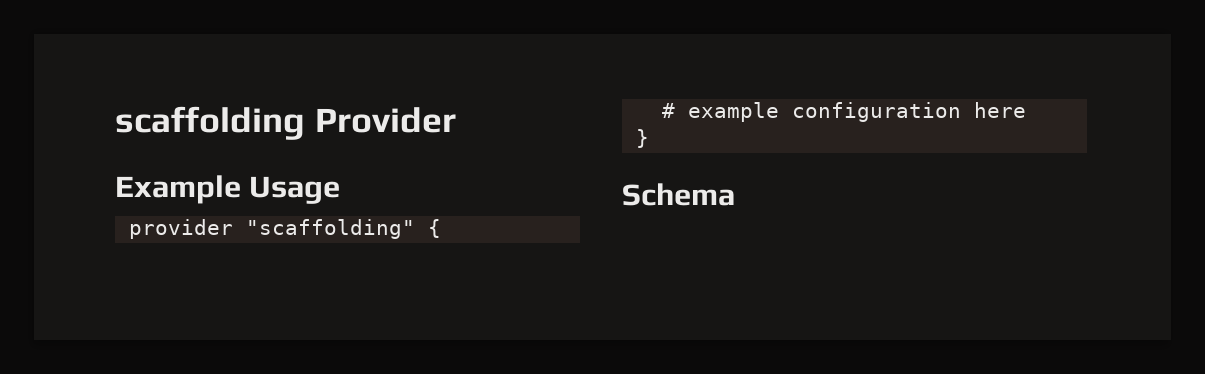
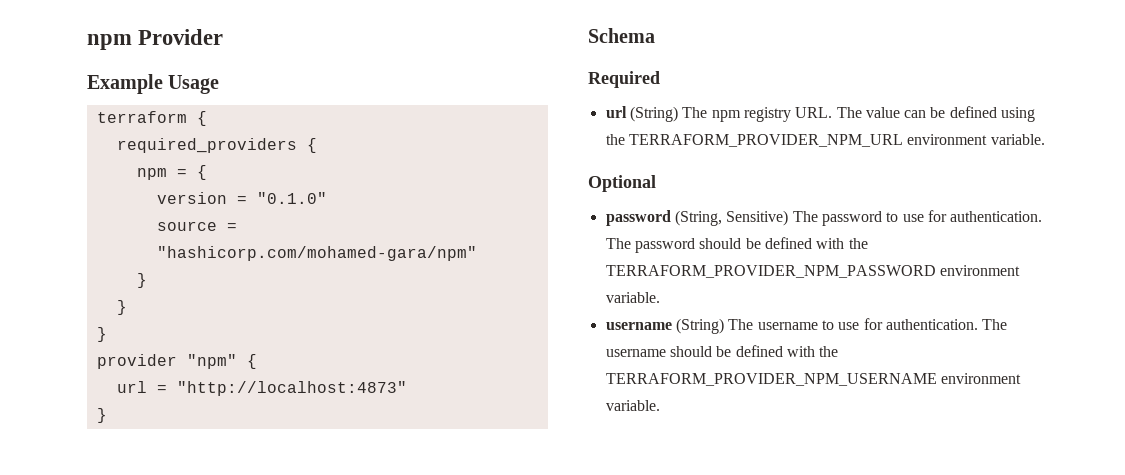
[115,106,305,140] scaffolding -> [87,34,132,50] npm
[129,219,442,239] [662,102,1027,122] [636,129,650,148] [622,183,735,206] provider "scaffolding" { // # example configuration here // } // Schema -> [96,111,207,126] [116,138,317,153] [136,165,207,180] [156,192,327,204] [156,221,237,231] [156,246,477,261] [136,273,147,288] [116,300,127,315] [96,327,107,342] [96,354,257,369] [116,381,407,396] [96,408,107,423] [588,28,655,43] [588,71,660,88] [605,106,1036,122] [605,134,1045,147] [588,175,656,192] [605,210,1043,226] [605,237,868,253] [605,265,1020,278] [605,292,660,303] [605,318,1008,334] [605,345,839,357] [605,373,1021,386] [605,400,660,411] terraform { // required_providers { // npm = { // version = "0.1.0" // source = "hashicorp.com/mohamed-gara/npm" // } // } // } // provider "npm" { // url = "http://localhost:4873" // } // Schema // Required // url (String) The npm registry URL. The value can be defined using the TERRAFORM_PROVIDER_NPM_URL environment variable. // Optional // password (String, Sensitive) The password to use for authentication. The password should be defined with the TERRAFORM_PROVIDER_NPM_PASSWORD environment variable. // username (String) The username to use for authentication. The username should be defined with the TERRAFORM_PROVIDER_NPM_USERNAME environment variable.

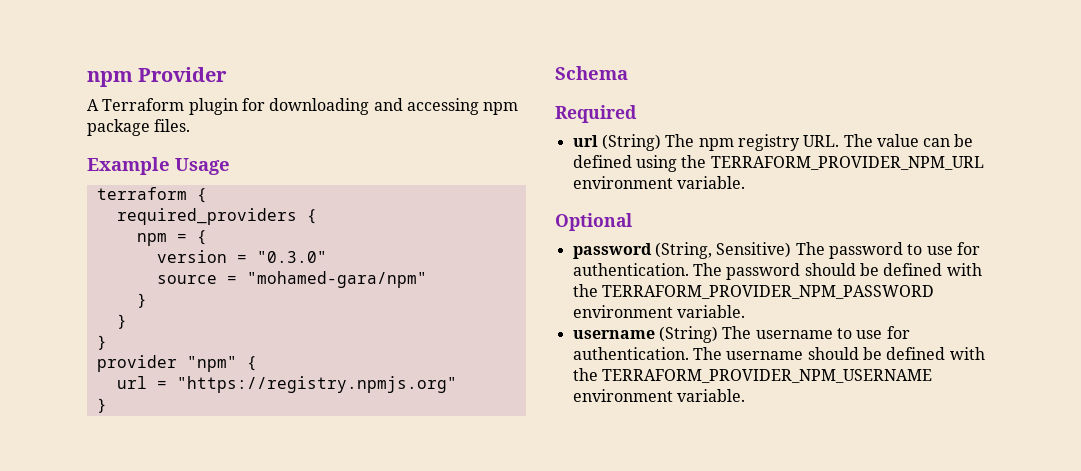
(224, 37) none -> [87,98,519,115] [87,119,191,136] // A Terraform plugin for downloading and accessing npm package files.
[256,192,327,204] "0.1.0" -> [256,251,327,263] "0.3.0"
[156,246,477,261] "hashicorp.com/mohamed-gara/npm" -> [246,271,427,288] "mohamed-gara/npm"
[176,381,407,396] "http://localhost:4873" -> [176,376,457,393] "https://registry.npmjs.org"

